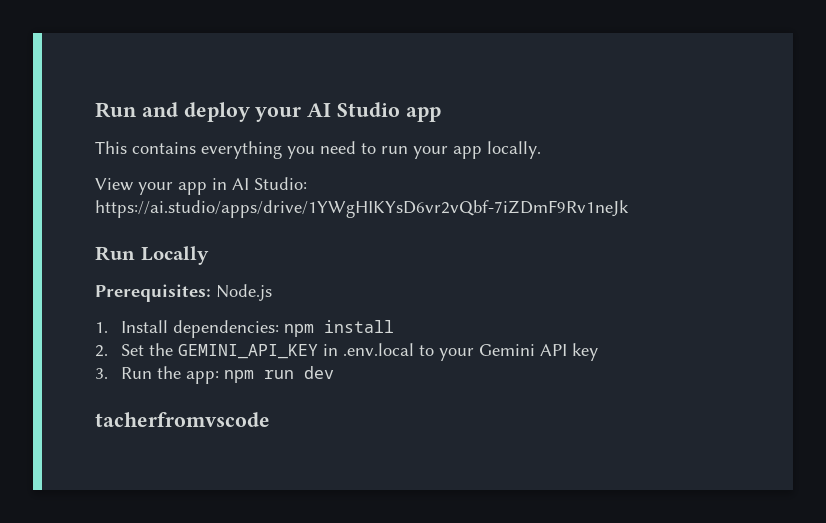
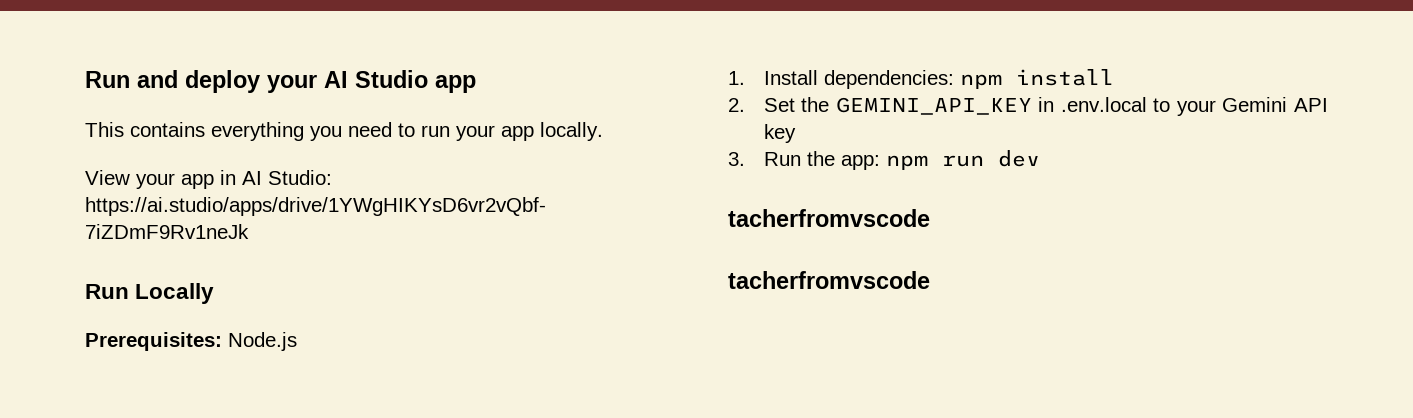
(270, 419) none -> [728,271,930,289] // tacherfromvscode

